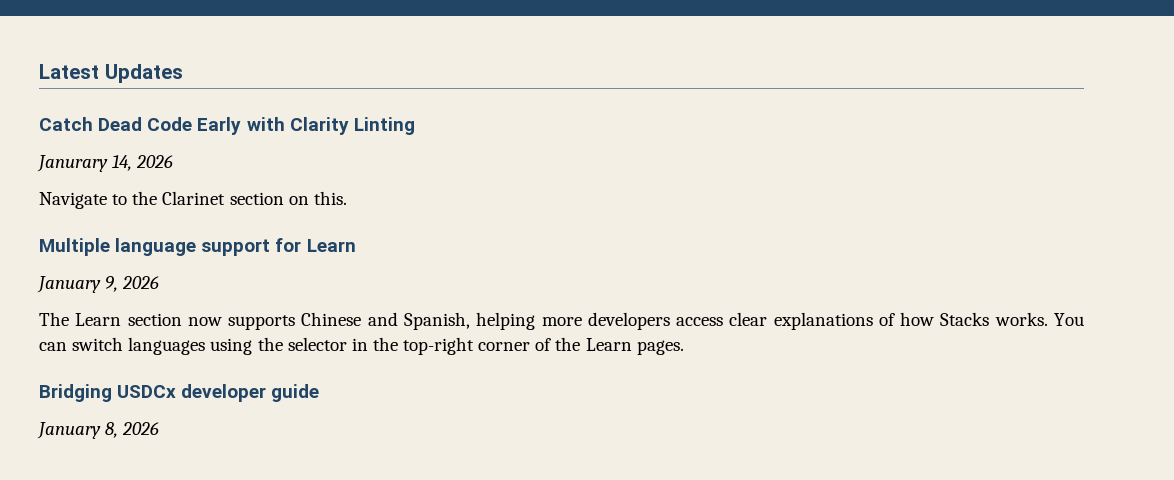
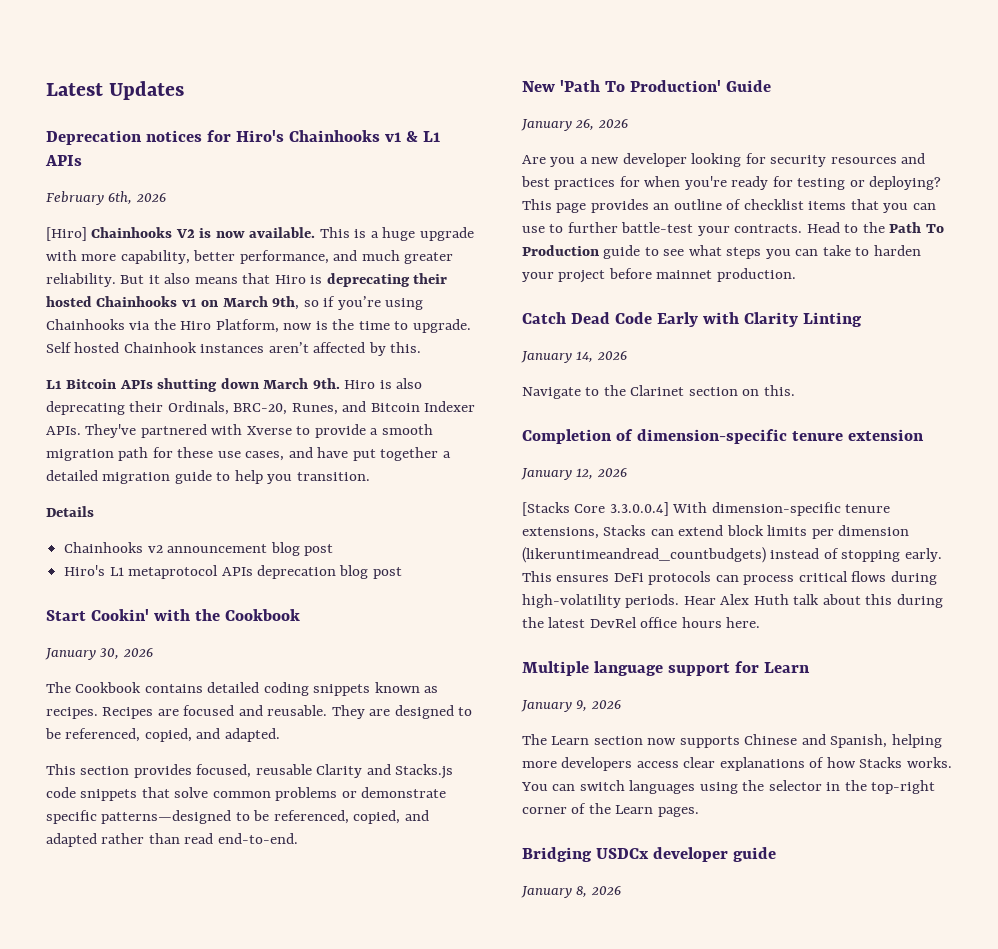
(183, 73) none -> [46,130,440,145] [45,155,82,166] [46,191,166,205] [46,227,474,241] [46,250,454,264] [46,273,448,287] [46,296,424,310] [46,319,471,333] [46,342,422,356] [46,378,423,392] [46,401,476,415] [46,424,433,438] [46,447,451,461] [46,470,370,484] [46,506,94,517] [64,542,333,556] [64,565,402,579] [46,609,300,621] [45,648,153,660] [46,682,439,696] [46,705,473,719] [45,728,280,742] [46,764,454,779] [46,787,447,801] [46,810,429,824] [46,833,298,847] [522,80,771,92] [521,119,628,131] [522,153,926,167] [521,176,942,190] [522,199,936,213] [522,222,944,236] [522,245,921,259] [522,268,796,283] // Deprecation notices for Hiro's Chainhooks v1 & L1 APIs // February 6th, 2026 // [Hiro] Chainhooks V2 is now available. This is a huge upgrade with more capability, better performance, and much greater reliability. But it also means that Hiro is deprecating their hosted Chainhooks v1 on March 9th, so if you’re using Chainhooks via the Hiro Platform, now is the time to upgrade. Self hosted Chainhook instances aren’t affected by this. // L1 Bitcoin APIs shutting down March 9th. Hiro is also deprecating their Ordinals, BRC-20, Runes, and Bitcoin Indexer APIs. They've partnered with Xverse to provide a smooth migration path for these use cases, and have put together a detailed migration guide to help you transition. // Details // Chainhooks v2 announcement blog post // Hiro's L1 metaprotocol APIs deprecation blog post // Start Cookin' with the Cookbook // January 30, 2026 // The Cookbook contains detailed coding snippets known as recipes. Recipes are focused and reusable. They are designed to be referenced, copied, and adapted. // This section provides focused, reusable Clarity and Stacks.js code snippets that solve common problems or demonstrate specific patterns—designed to be referenced, copied, and adapted rather than read end-to-end. // New 'Path To Production' Guide // January 26, 2026 // Are you a new developer looking for security resources and best practices for when you're ready for testing or deploying? This page provides an outline of checklist items that you can use to further battle-test your contracts. Head to the Path To Production guide to see what steps you can take to harden your project before mainnet production.
[37,155,108,172] Janurary -> [521,351,572,363] January
(347, 198) none -> [522,429,924,444] [521,468,627,480] [522,502,891,516] [522,525,910,539] [522,547,942,563] [522,571,937,585] [522,594,943,608] [522,617,761,628] // Completion of dimension-specific tenure extension // January 12, 2026 // [Stacks Core 3.3.0.0.4] With dimension-specific tenure extensions, Stacks can extend block limits per dimension (likeruntimeandread_countbudgets) instead of stopping early. This ensures DeFi protocols can process critical flows during high-volatility periods. Hear Alex Huth talk about this during the latest DevRel office hours here.

